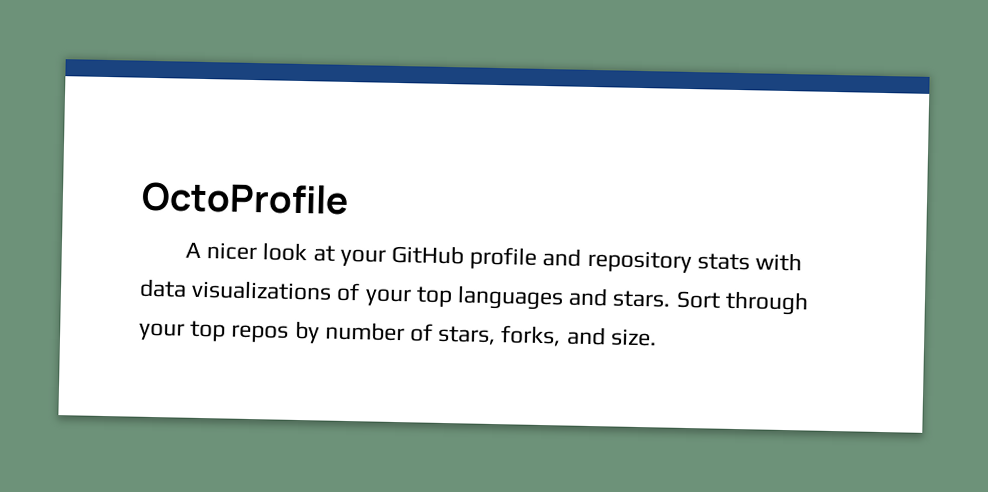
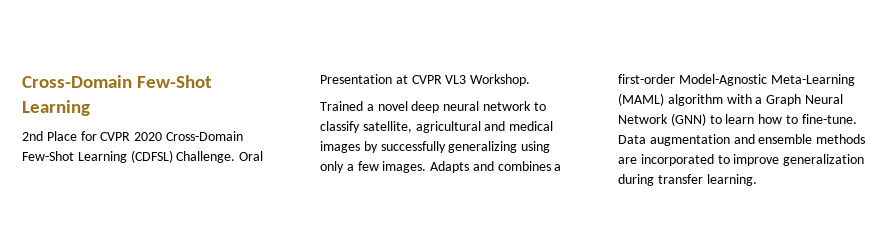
[141,181,349,215] [184,242,803,274] [139,278,809,316] [138,320,657,347] OctoProfile // A nicer look at your GitHub profile and repository stats with data visualizations of your top languages and stars. Sort through your top repos by number of stars, forks, and size. -> [22,75,213,88] [22,100,90,116] [22,131,243,141] [22,150,264,163] [320,74,531,86] [320,101,546,113] [320,121,554,133] [320,141,551,153] [320,161,562,173] [618,74,855,86] [618,93,843,106] [618,113,857,126] [618,134,866,146] [618,154,865,166] [618,174,757,186] Cross-Domain Few-Shot Learning // 2nd Place for CVPR 2020 Cross-Domain Few-Shot Learning (CDFSL) Challenge. Oral Presentation at CVPR VL3 Workshop. // Trained a novel deep neural network to classify satellite, agricultural and medical images by successfully generalizing using only a few images. Adapts and combines a first-order Model-Agnostic Meta-Learning (MAML) algorithm with a Graph Neural Network (GNN) to learn how to fine-tune. Data augmentation and ensemble methods are incorporated to improve generalization during transfer learning.

